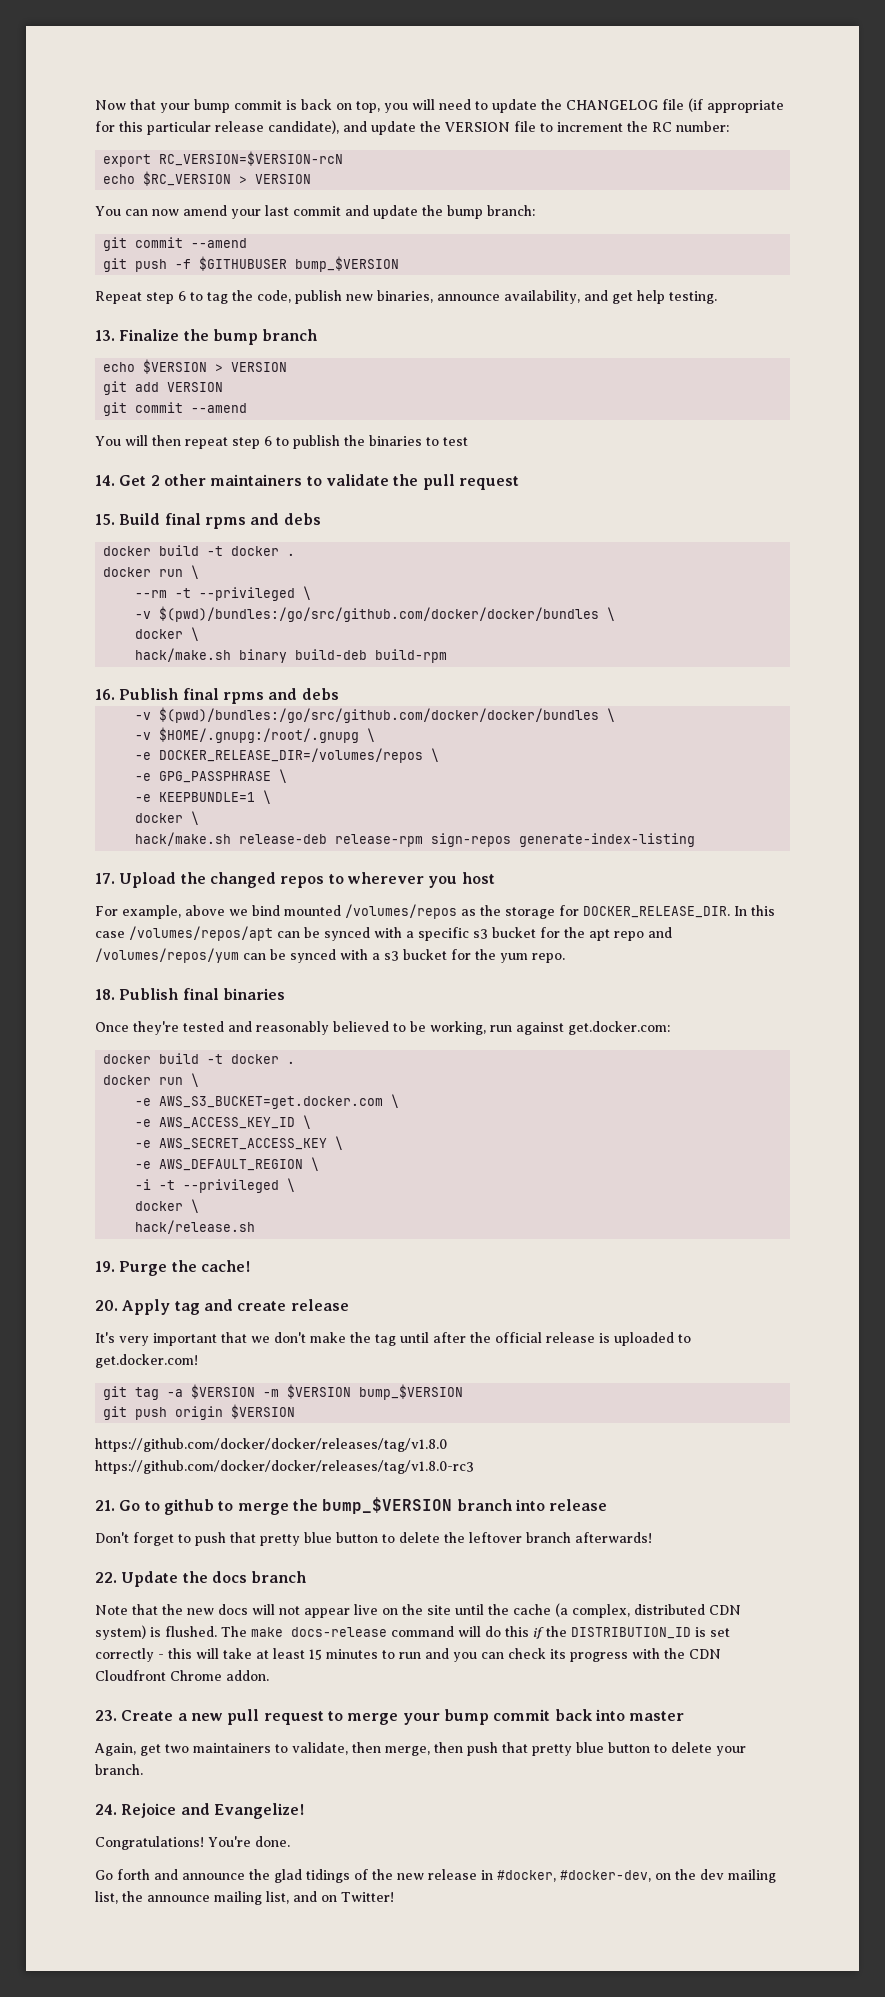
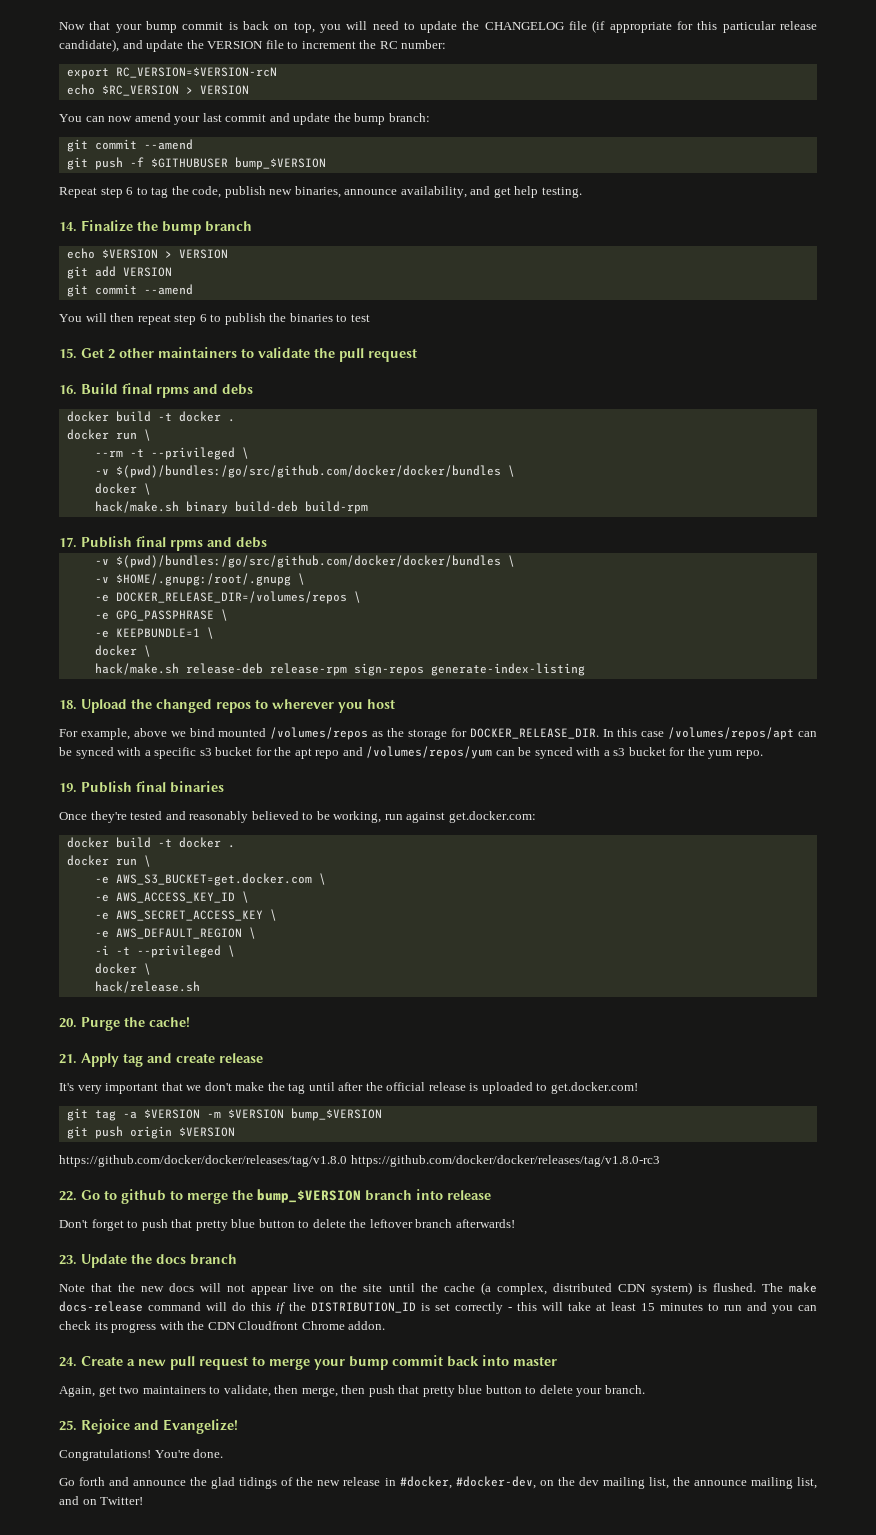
[95,330,115,341] 13. -> [59,222,77,232] 14.
[95,475,115,486] 14. -> [59,348,77,359] 15.
[95,514,115,525] 15. -> [59,385,77,395] 16.
[95,689,115,700] 16. -> [59,537,77,548] 17.
[95,873,115,884] 17. -> [59,700,77,710] 18.
[95,989,115,1000] 18. -> [59,783,77,793] 19.
[95,1261,115,1272] 19. -> [59,1018,77,1028] 20.
[95,1300,118,1311] 20. -> [59,1054,77,1064] 21.
[95,1500,115,1511] 21. -> [59,1191,77,1201] 22.
[95,1572,117,1583] 22. -> [59,1255,77,1265] 23.
[95,1710,117,1721] 23. -> [59,1357,77,1367] 24.
[95,1804,117,1815] 24. -> [59,1420,77,1431] 25.

